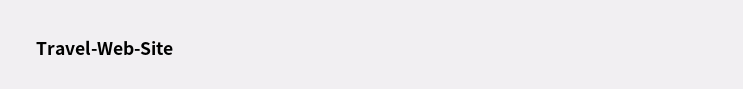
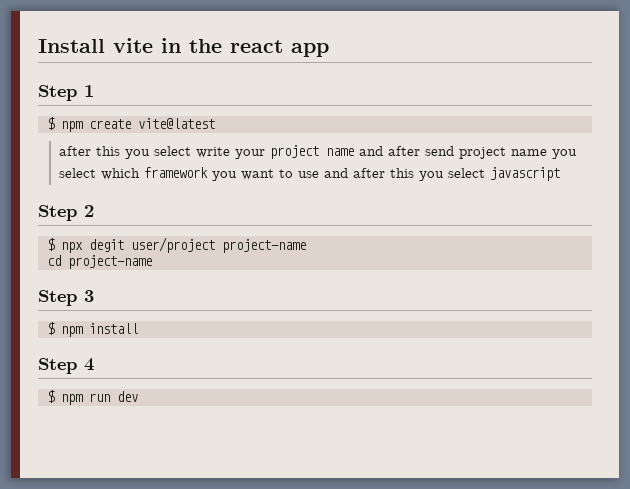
[36,40,173,55] Travel-Web-Site -> [38,38,329,57] [38,85,94,101] [46,117,215,132] [59,145,578,159] [59,167,561,181] [38,205,94,221] [46,237,306,253] [46,255,152,269] [38,290,94,306] [46,322,138,337] [38,358,94,374] [46,390,138,405] Install vite in the react app // Step 1 // $ npm create vite@latest // after this you select write your project name and after send project name you select which framework you want to use and after this you select javascript // Step 2 // $ npx degit user/project project-name // cd project-name // Step 3 // $ npm install // Step 4 // $ npm run dev

